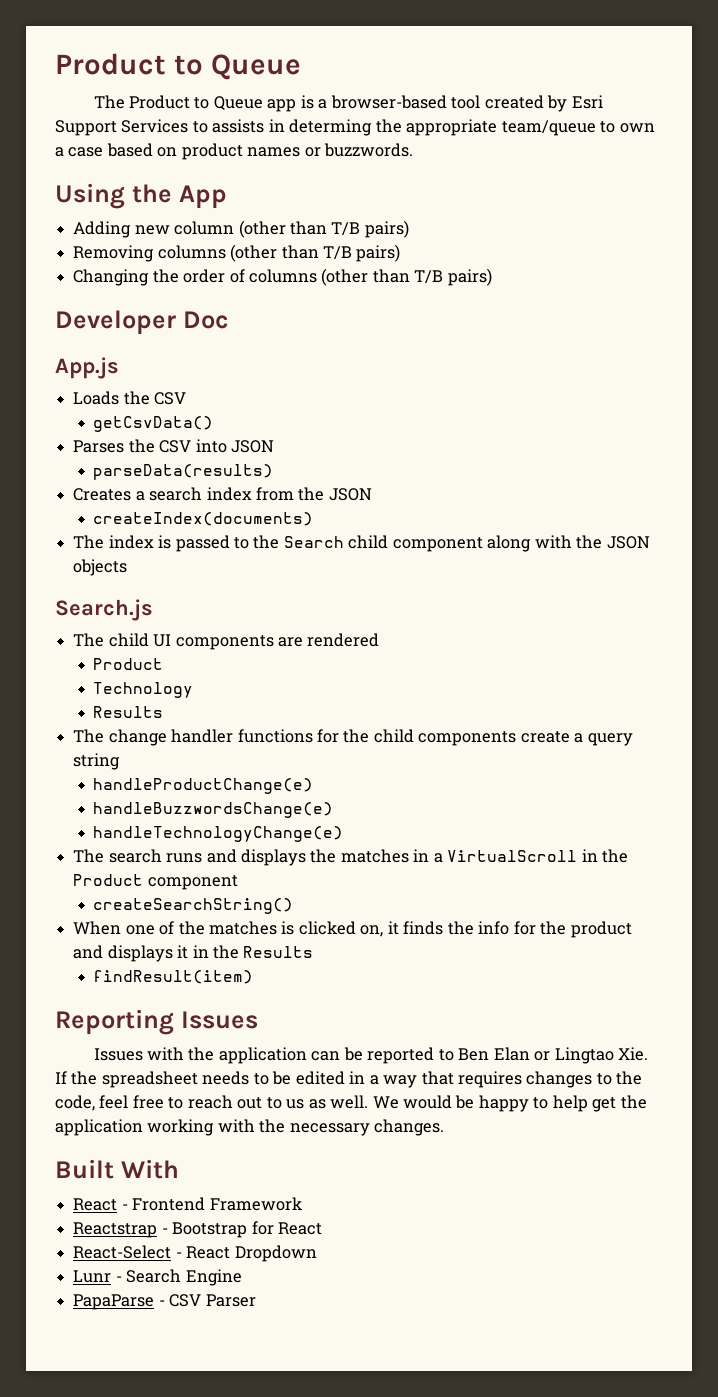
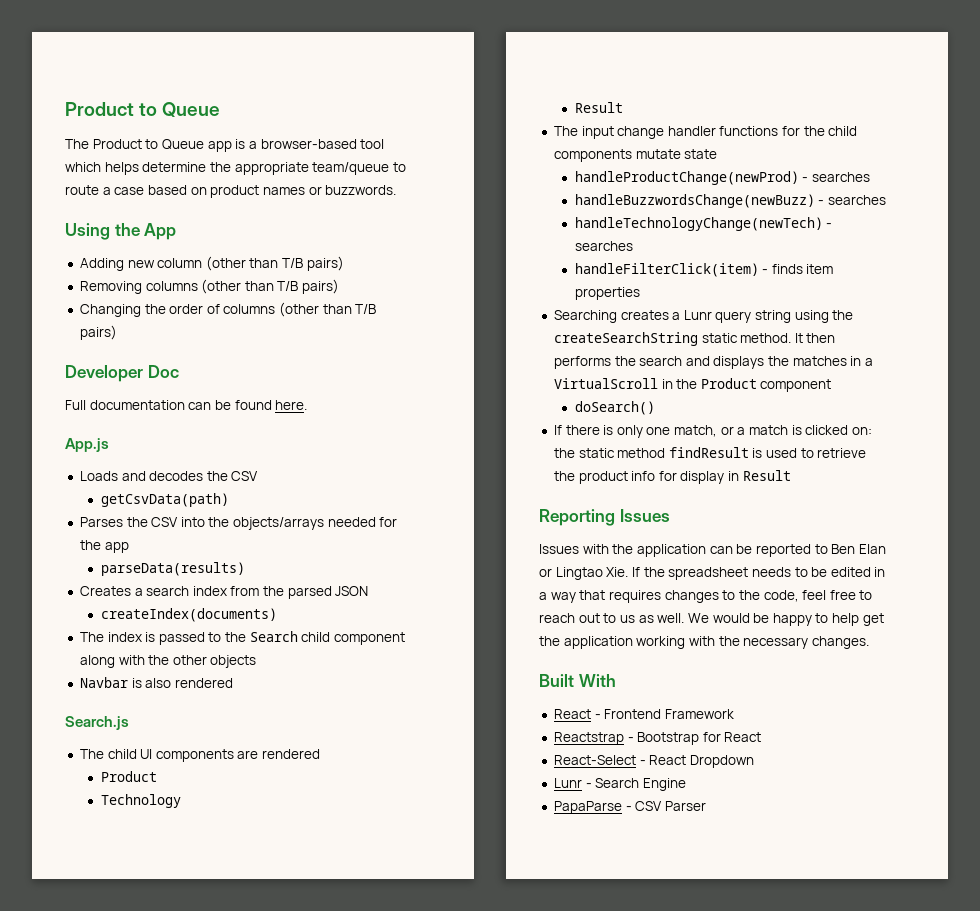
[484,95,603,112] [55,119,373,136] created by Esri Support Services to assists in determing -> [65,162,207,175] which helps determine
[619,123,655,133] own -> [65,185,99,195] route
(229, 320) none -> [65,400,308,410] // Full documentation can be found here.
(120, 398) none -> [121,471,204,481] and decodes
[93,416,214,432] getCsvData() -> [100,493,229,507] getCsvData(path)
[230,440,274,453] JSON -> [208,517,398,530] [79,540,129,553] the objects/arrays needed for the app
(325, 494) none -> [287,586,332,599] parsed
[606,536,650,549] JSON -> [172,655,207,665] other
(128, 567) none -> [79,677,233,688] // Navbar is also rendered
[93,706,164,718] [73,729,105,743] Results // The -> [574,102,623,113] [553,126,614,139] Result // The input
[520,731,633,746] [73,753,121,770] [93,778,314,794] [93,802,334,818] [93,826,344,842] [73,849,203,863] create a query string // handleProductChange(e) // handleBuzzwordsChange(e) // handleTechnologyChange(e) // The search runs -> [635,149,718,159] [574,171,870,185] [574,194,886,208] [574,217,833,231] [574,241,633,251] [574,263,834,277] [574,287,640,300] [553,310,854,323] [553,332,836,346] [553,356,683,369] mutate state // handleProductChange(newProd) - searches // handleBuzzwordsChange(newBuzz) - searches // handleTechnologyChange(newTech) - searches // handleFilterClick(item) - finds item properties // Searching creates a Lunr query string using the createSearchString static method. It then performs the search
[93,898,294,914] [73,921,632,938] [73,945,314,962] [93,970,254,984] createSearchString() // When one of the matches is clicked on, it finds the info for the product and displays it in the Results // findResult(item) -> [574,401,655,415] [553,425,872,438] [553,447,867,458] [553,470,791,484] doSearch() // If there is only one match, or a match is clicked on: the static method findResult is used to retrieve the product info for display in Result

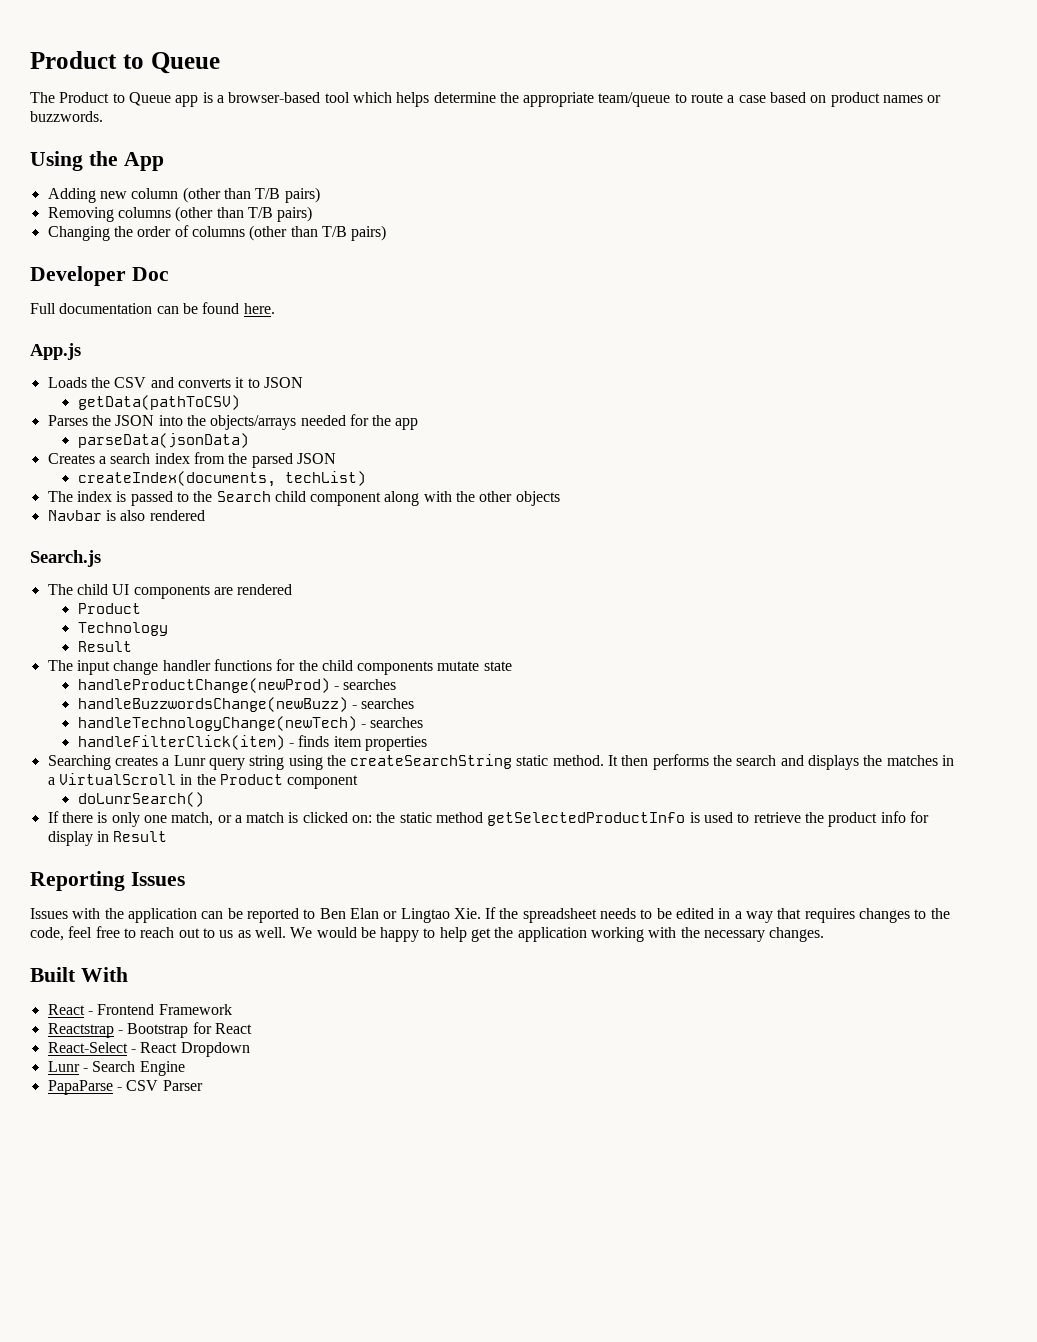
[121,471,259,481] [100,493,229,507] and decodes the CSV // getCsvData(path) -> [90,377,303,388] [77,395,240,410] the CSV and converts it to JSON // getData(pathToCSV)
[151,517,179,527] CSV -> [115,415,155,426] JSON
[100,562,245,576] parseData(results) -> [77,433,249,448] parseData(jsonData)
[100,608,277,622] createIndex(documents) -> [77,471,366,487] createIndex(documents, techList)
[574,401,655,415] doSearch() -> [77,792,204,807] doLunrSearch()
[668,447,749,458] findResult -> [487,812,686,826] getSelectedProductInfo

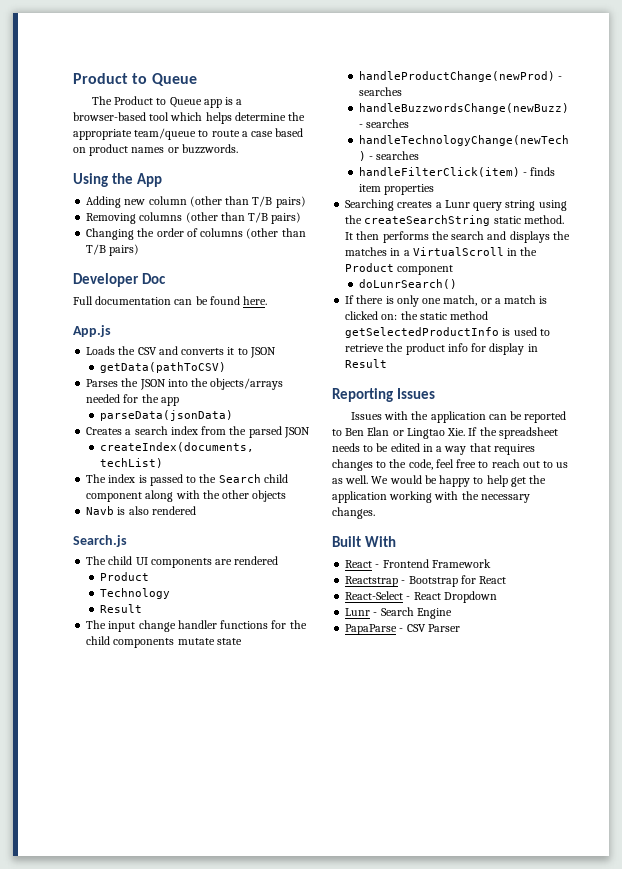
[47,510,102,521] Navbar -> [86,506,115,515] Navb

